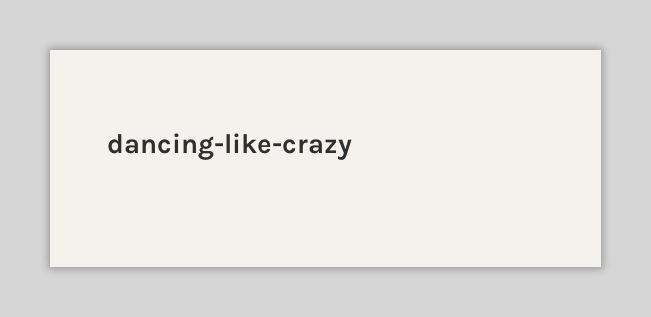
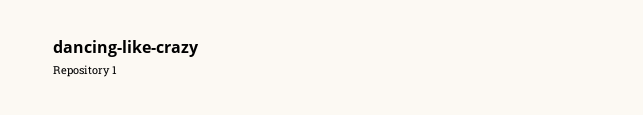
(352, 146) none -> [53,65,117,77] // Repository 1

